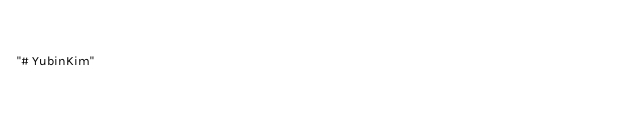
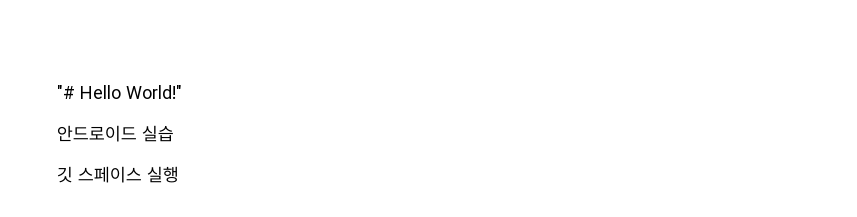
[32,56,95,66] YubinKim" -> [80,85,182,99] [57,125,174,142] [57,166,179,183] Hello World!" // 안드로이드 실습 // 깃 스페이스 실행

